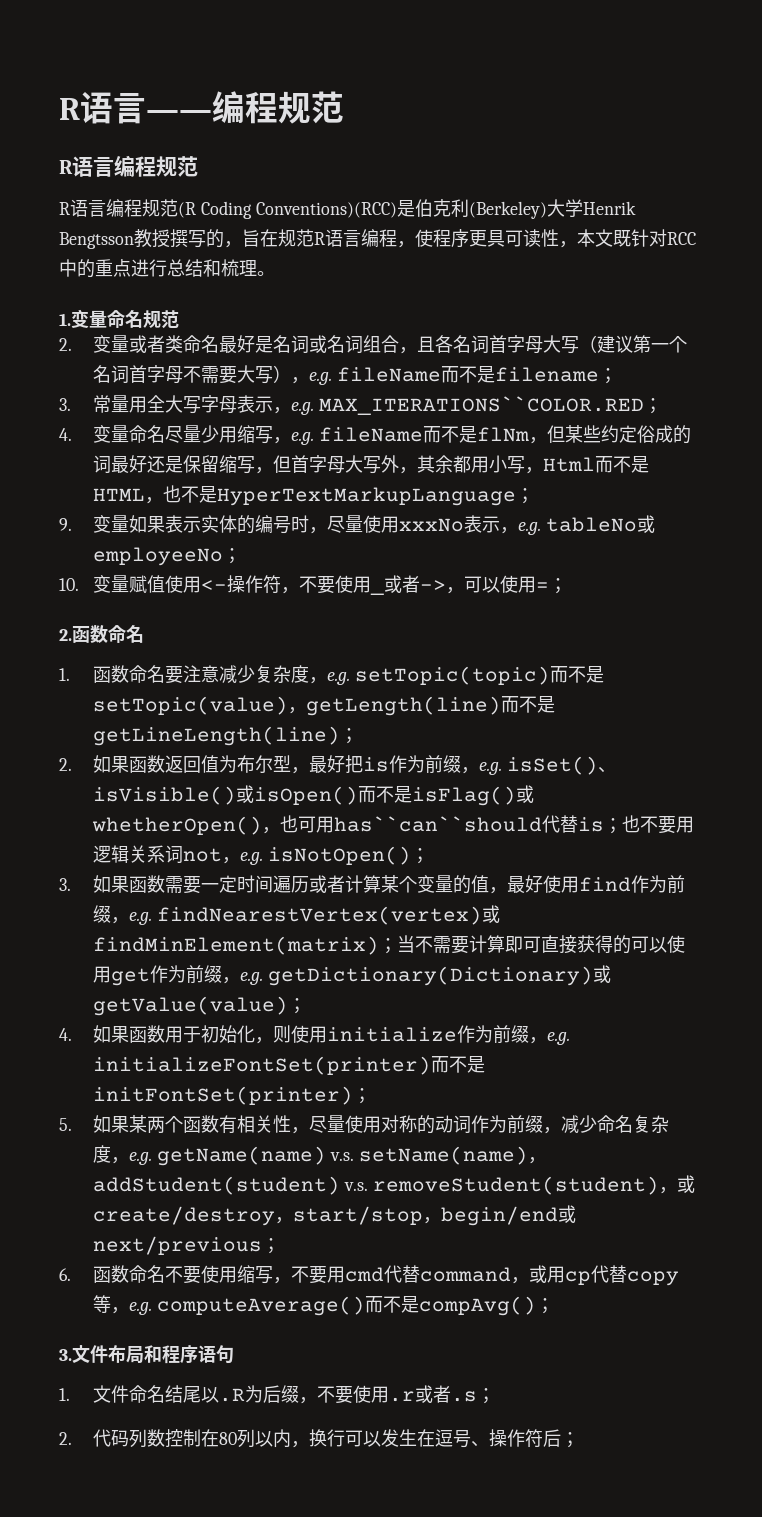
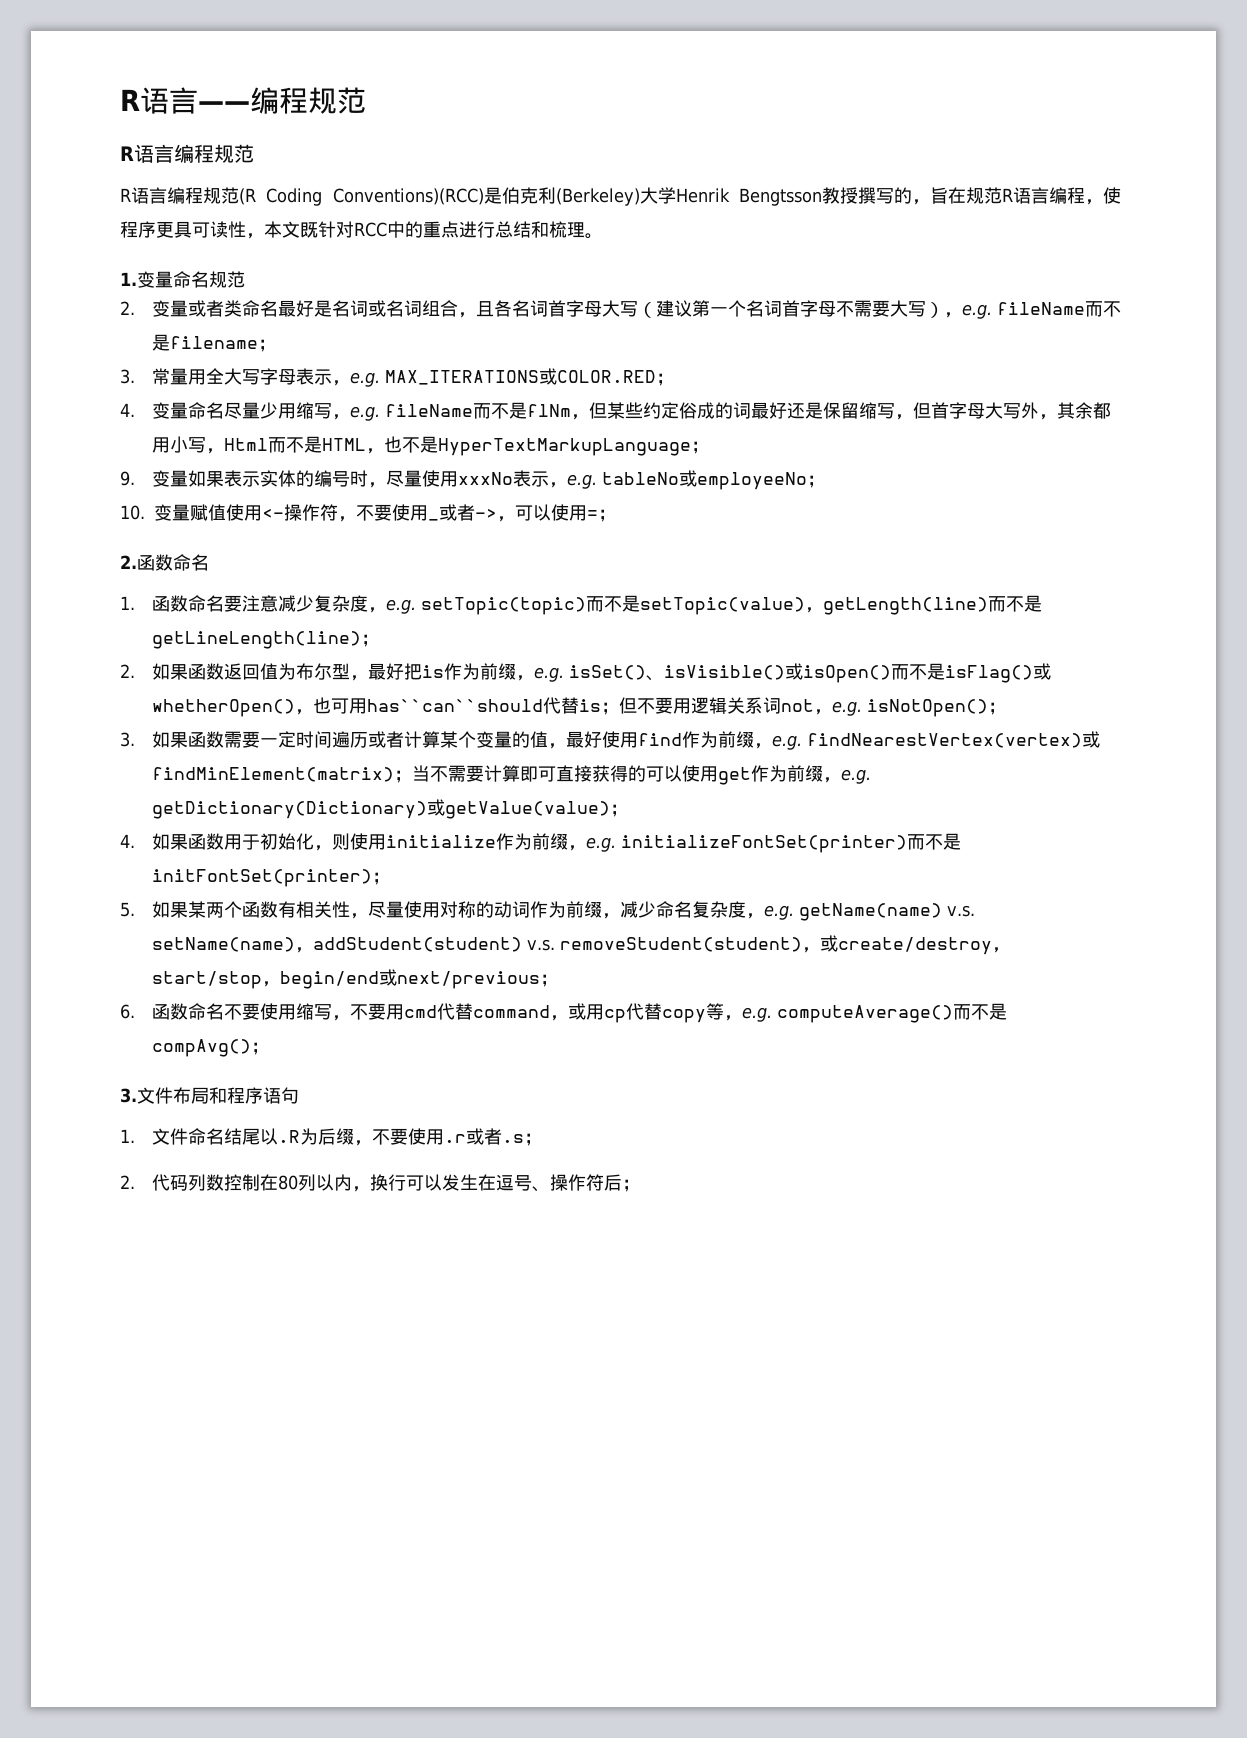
[318,396,644,415] MAX_ITERATIONS``COLOR.RED -> [384,368,656,385] MAX_ITERATIONS或COLOR.RED
[622,815,641,833] 也 -> [618,697,637,714] 但

